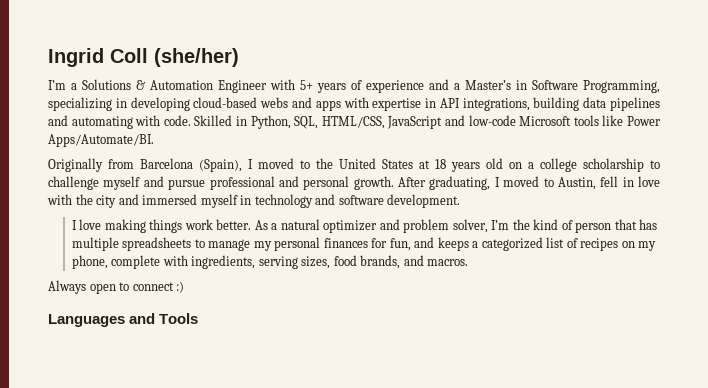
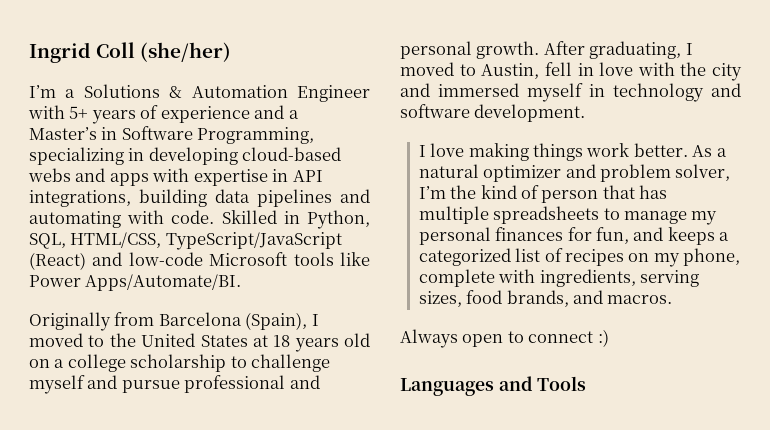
[387,116,443,129] JavaScript -> [165,232,342,250] [29,252,86,270] TypeScript/JavaScript (React)

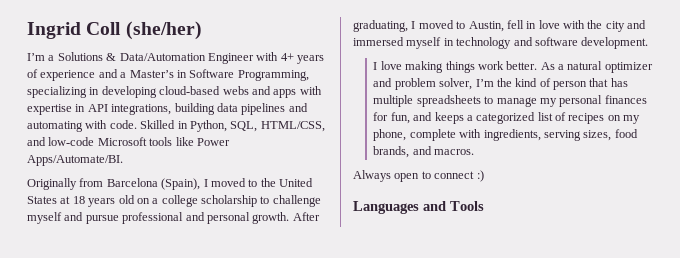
[191,85,288,98] Automation -> [119,53,206,61] Data/Automation
[69,106,89,119] 5+ -> [280,53,294,61] 4+
[165,232,342,250] [29,252,86,270] TypeScript/JavaScript (React) -> (325, 126) none

